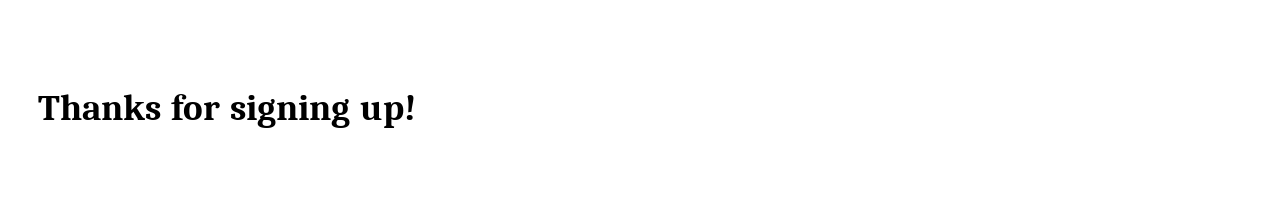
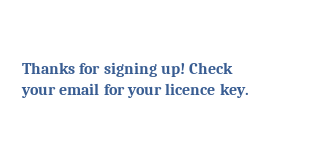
(416, 111) none -> [189,62,234,74] [21,83,249,98] Check your email for your licence key.

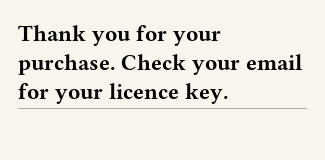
[22,62,185,77] Thanks for signing up! -> [18,25,222,46] [18,54,115,75] Thank you for your purchase.

